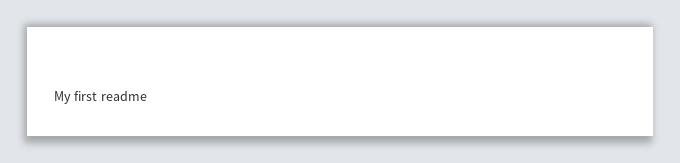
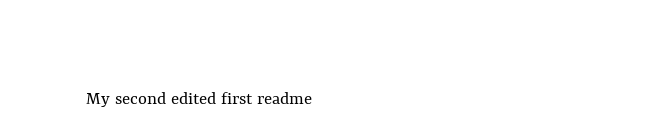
(71, 97) none -> [114,92,216,104] second edited

